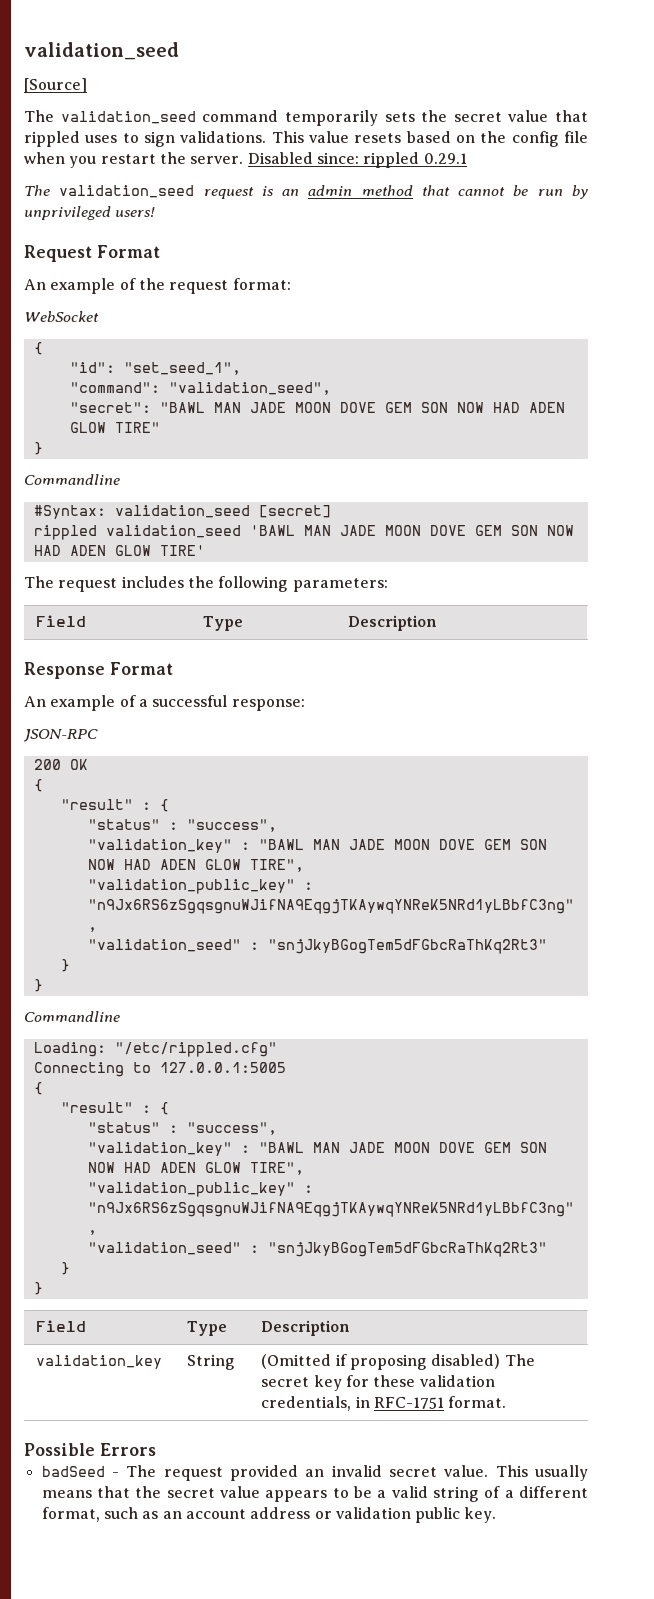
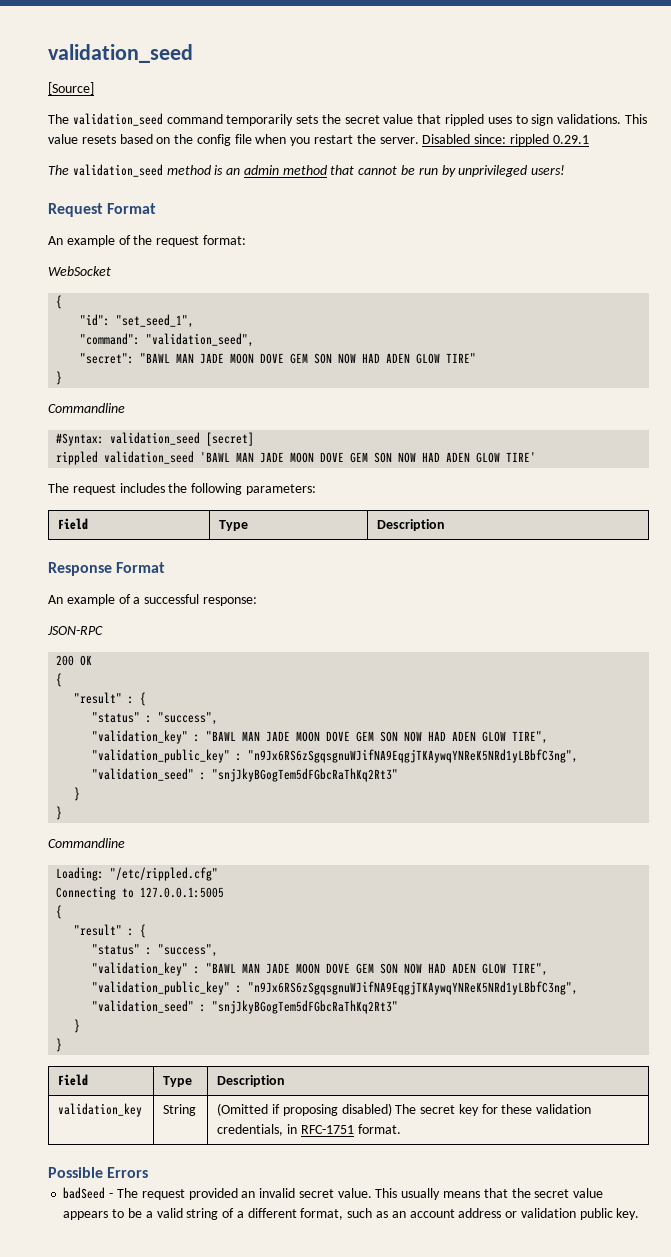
[203,187,254,199] request -> [166,165,211,175] method

